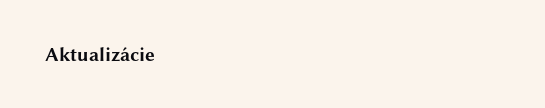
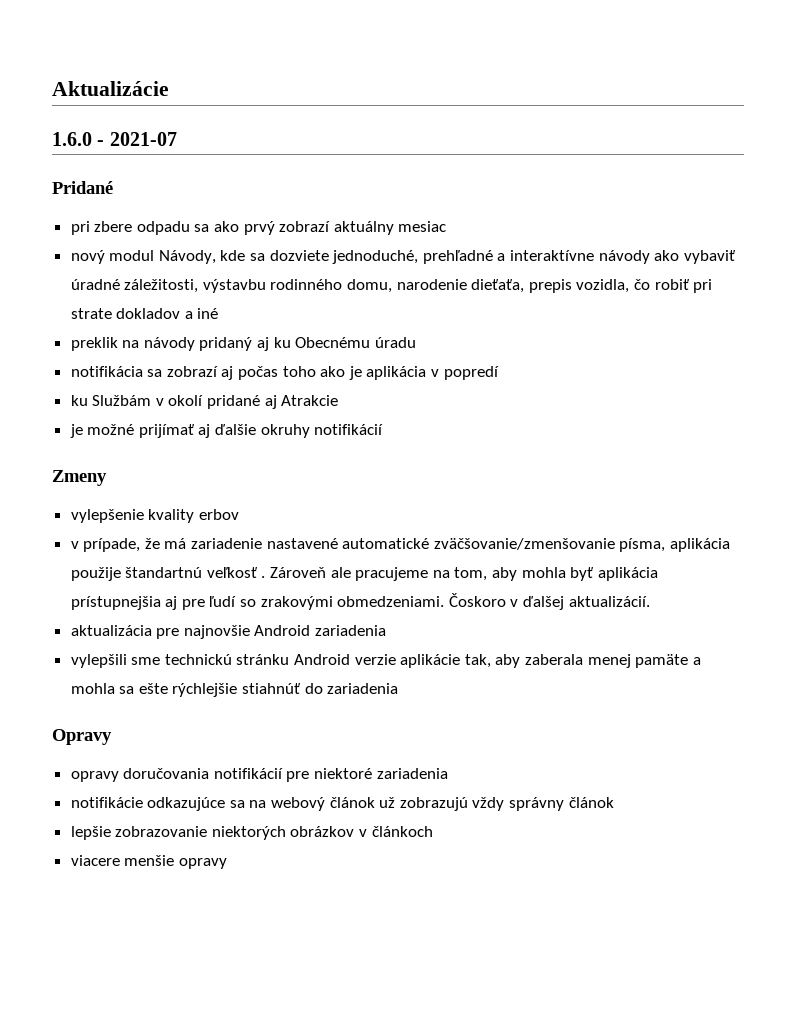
(155, 54) none -> [52,132,177,146] [52,181,113,194] [70,221,447,235] [70,250,735,264] [70,279,713,293] [70,308,219,319] [70,337,416,351] [70,366,499,380] [70,395,339,409] [69,424,384,438] [52,470,107,486] [70,509,239,523] [70,538,731,552] [70,567,658,581] [70,593,650,610] [70,625,387,639] [70,654,701,668] [70,683,399,697] [52,729,112,745] [70,768,448,782] [70,797,614,811] [70,826,433,840] [70,855,227,869] // 1.6.0 - 2021-07 // Pridané // pri zbere odpadu sa ako prvý zobrazí aktuálny mesiac // nový modul Návody, kde sa dozviete jednoduché, prehľadné a interaktívne návody ako vybaviť úradné záležitosti, výstavbu rodinného domu, narodenie dieťaťa, prepis vozidla, čo robiť pri strate dokladov a iné // preklik na návody pridaný aj ku Obecnému úradu // notifikácia sa zobrazí aj počas toho ako je aplikácia v popredí // ku Službám v okolí pridané aj Atrakcie // je možné prijímať aj ďalšie okruhy notifikácií // Zmeny // vylepšenie kvality erbov // v prípade, že má zariadenie nastavené automatické zväčšovanie/zmenšovanie písma, aplikácia použije štandartnú veľkosť . Zároveň ale pracujeme na tom, aby mohla byť aplikácia prístupnejšia aj pre ľudí so zrakovými obmedzeniami. Čoskoro v ďalšej aktualizácií. // aktualizácia pre najnovšie Android zariadenia // vylepšili sme technickú stránku Android verzie aplikácie tak, aby zaberala menej pamäte a mohla sa ešte rýchlejšie stiahnúť do zariadenia // Opravy // opravy doručovania notifikácií pre niektoré zariadenia // notifikácie odkazujúce sa na webový článok už zobrazujú vždy správny článok // lepšie zobrazovanie niektorých obrázkov v článkoch // viacere menšie opravy

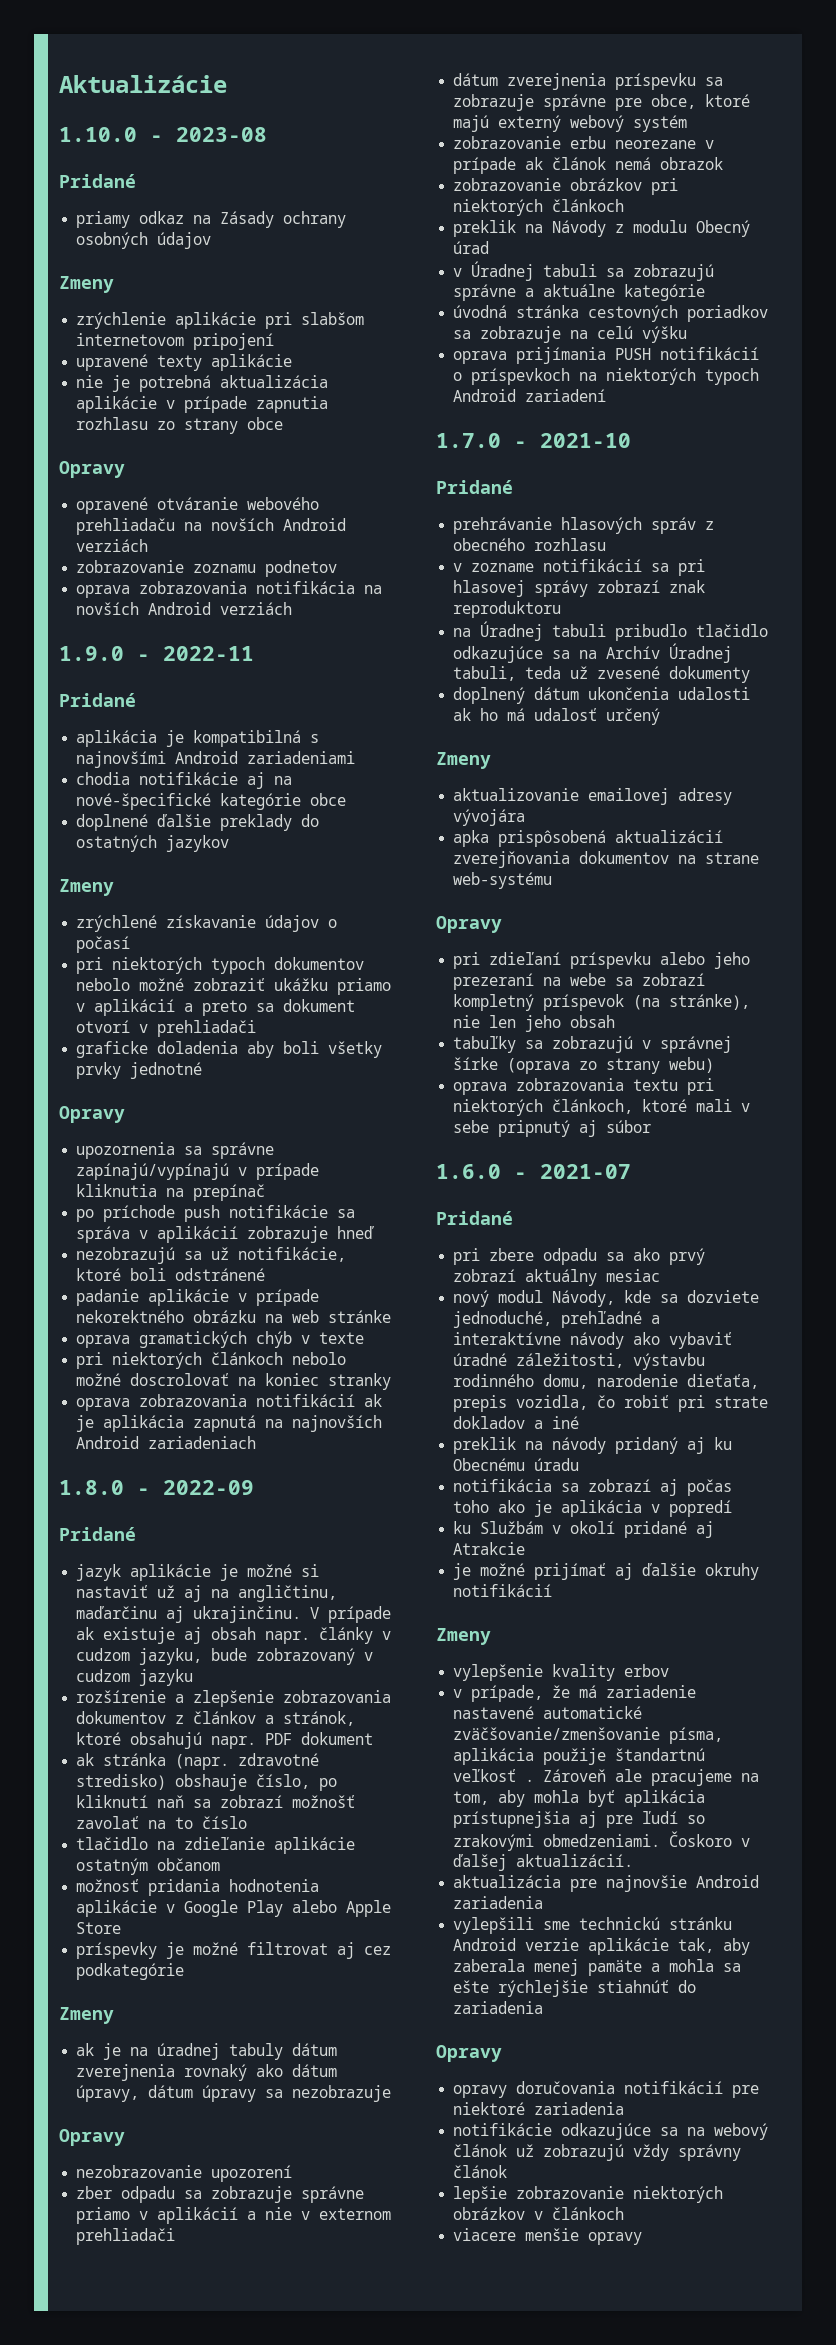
(169, 88) none -> [59,127,267,142] [59,174,136,188] [76,211,347,228] [76,232,212,249] [59,276,114,293] [76,312,365,329] [76,333,275,350] [76,354,293,371] [76,375,329,392] [76,396,329,413] [76,417,284,434] [59,461,125,478] [76,497,320,514] [76,518,347,535] [76,539,149,552] [76,560,338,577] [76,581,383,598] [76,602,293,615] [59,646,254,661] [59,693,136,707] [76,730,320,747] [76,751,356,768] [76,772,293,789] [76,793,347,810] [76,814,320,831] [76,835,230,852] [59,879,114,896] [76,915,338,932] [76,936,131,953] [76,957,365,974] [76,978,392,995] [76,999,356,1016] [76,1020,257,1037] [76,1041,383,1058] [76,1062,203,1079] [59,1106,125,1123] [76,1142,275,1159] [76,1163,320,1180] [76,1184,266,1201] [76,1205,356,1222] [76,1226,375,1243] [76,1247,347,1264] [76,1268,266,1281] [76,1289,320,1306] [76,1310,392,1323] [76,1331,365,1348] [76,1352,347,1369] [76,1373,392,1390] [76,1394,383,1411] [76,1415,383,1432] [76,1436,257,1449] [59,1480,254,1495] [59,1527,136,1541] [76,1564,320,1581] [76,1585,338,1602] [76,1606,392,1623] [76,1627,392,1644] [76,1648,374,1665] [76,1669,194,1686] [76,1690,392,1707] [76,1711,356,1726] [76,1732,374,1749] [76,1753,320,1770] [76,1774,338,1791] [76,1795,356,1808] [76,1816,248,1829] [76,1837,356,1854] [76,1858,221,1875] [76,1879,320,1896] [76,1900,392,1917] [76,1922,122,1934] [76,1942,392,1959] [76,1963,185,1980] [59,2007,114,2024] [76,2043,338,2060] [76,2064,338,2081] [76,2085,392,2102] [59,2129,125,2146] [76,2165,293,2182] [76,2186,365,2203] [76,2207,392,2224] [76,2228,176,2245] [453,73,724,90] [453,94,751,111] [453,115,688,132] [453,136,715,149] [453,157,724,174] [453,178,679,195] [453,199,625,216] [453,220,751,237] [453,241,490,254] [453,261,715,281] [453,284,706,301] [453,305,769,322] [453,326,688,343] [453,347,760,364] [453,368,760,385] [453,389,607,402] [436,433,631,448] [436,480,513,494] [453,517,715,534] [453,538,607,551] [453,559,706,576] [453,580,706,597] [453,601,562,618] [453,621,769,641] [453,643,733,663] [453,666,751,683] [453,687,751,704] [453,708,661,725] [436,752,491,769] [453,788,733,805] [453,809,526,826] [453,830,724,847] [453,851,760,868] [453,872,553,889] [436,916,502,933] [453,952,751,969] [453,973,706,990] [453,994,751,1011] [453,1015,616,1032] [453,1036,733,1053] [453,1057,715,1074] [453,1078,715,1095] [453,1099,751,1116] [453,1120,652,1137] // 1.10.0 - 2023-08 // Pridané // priamy odkaz na Zásady ochrany osobných údajov // Zmeny // zrýchlenie aplikácie pri slabšom internetovom pripojení // upravené texty aplikácie // nie je potrebná aktualizácia aplikácie v prípade zapnutia rozhlasu zo strany obce // Opravy // opravené otváranie webového prehliadaču na novších Android verziách // zobrazovanie zoznamu podnetov // oprava zobrazovania notifikácia na novších Android verziách // 1.9.0 - 2022-11 // Pridané // aplikácia je kompatibilná s najnovšími Android zariadeniami // chodia notifikácie aj na nové-špecifické kategórie obce // doplnené ďalšie preklady do ostatných jazykov // Zmeny // zrýchlené získavanie údajov o počasí // pri niektorých typoch dokumentov nebolo možné zobraziť ukážku priamo v aplikácií a preto sa dokument otvorí v prehliadači // graficke doladenia aby boli všetky prvky jednotné // Opravy // upozornenia sa správne zapínajú/vypínajú v prípade kliknutia na prepínač // po príchode push notifikácie sa správa v aplikácií zobrazuje hneď // nezobrazujú sa už notifikácie, ktoré boli odstránené // padanie aplikácie v prípade nekorektného obrázku na web stránke // oprava gramatických chýb v texte // pri niektorých článkoch nebolo možné doscrolovať na koniec stranky // oprava zobrazovania notifikácií ak je aplikácia zapnutá na najnovších Android zariadeniach // 1.8.0 - 2022-09 // Pridané // jazyk aplikácie je možné si nastaviť už aj na angličtinu, maďarčinu aj ukrajinčinu. V prípade ak existuje aj obsah napr. články v cudzom jazyku, bude zobrazovaný v cudzom jazyku // rozšírenie a zlepšenie zobrazovania dokumentov z článkov a stránok, ktoré obsahujú napr. PDF dokument // ak stránka (napr. zdravotné stredisko) obshauje číslo, po kliknutí naň sa zobrazí možnošť zavolať na to číslo // tlačidlo na zdieľanie aplikácie ostatným občanom // možnosť pridania hodnotenia aplikácie v Google Play alebo Apple Store // príspevky je možné filtrovat aj cez podkategórie // Zmeny // ak je na úradnej tabuly dátum zverejnenia rovnaký ako dátum úpravy, dátum úpravy sa nezobrazuje // Opravy // nezobrazovanie upozorení // zber odpadu sa zobrazuje správne priamo v aplikácií a nie v externom prehliadači // dátum zverejnenia príspevku sa zobrazuje správne pre obce, ktoré majú externý webový systém // zobrazovanie erbu neorezane v prípade ak článok nemá obrazok // zobrazovanie obrázkov pri niektorých článkoch // preklik na Návody z modulu Obecný úrad // v Úradnej tabuli sa zobrazujú správne a aktuálne kategórie // úvodná stránka cestovných poriadkov sa zobrazuje na celú výšku // oprava prijímania PUSH notifikácií o príspevkoch na niektorých typoch Android zariadení // 1.7.0 - 2021-10 // Pridané // prehrávanie hlasových správ z obecného rozhlasu // v zozname notifikácií sa pri hlasovej správy zobrazí znak reproduktoru // na Úradnej tabuli pribudlo tlačidlo odkazujúce sa na Archív Úradnej tabuli, teda už zvesené dokumenty // doplnený dátum ukončenia udalosti ak ho má udalosť určený // Zmeny // aktualizovanie emailovej adresy vývojára // apka prispôsobená aktualizácií zverejňovania dokumentov na strane web-systému // Opravy // pri zdieľaní príspevku alebo jeho prezeraní na webe sa zobrazí kompletný príspevok (na stránke), nie len jeho obsah // tabuľky sa zobrazujú v správnej šírke (oprava zo strany webu) // oprava zobrazovania textu pri niektorých článkoch, ktoré mali v sebe pripnutý aj súbor

